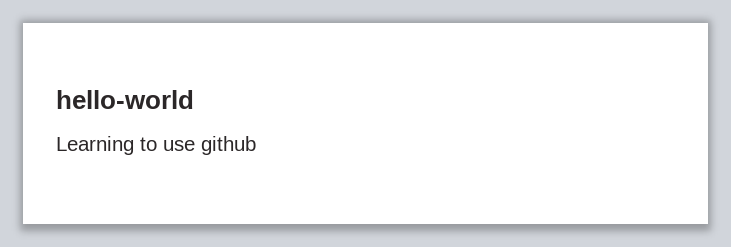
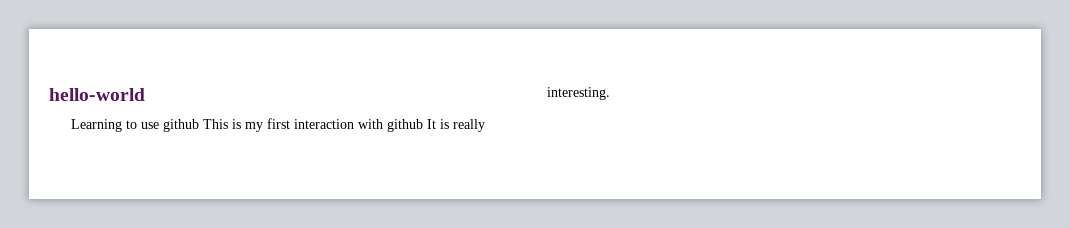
(256, 145) none -> [203,118,486,132] [547,87,610,100] This is my first interaction with github It is really interesting.

